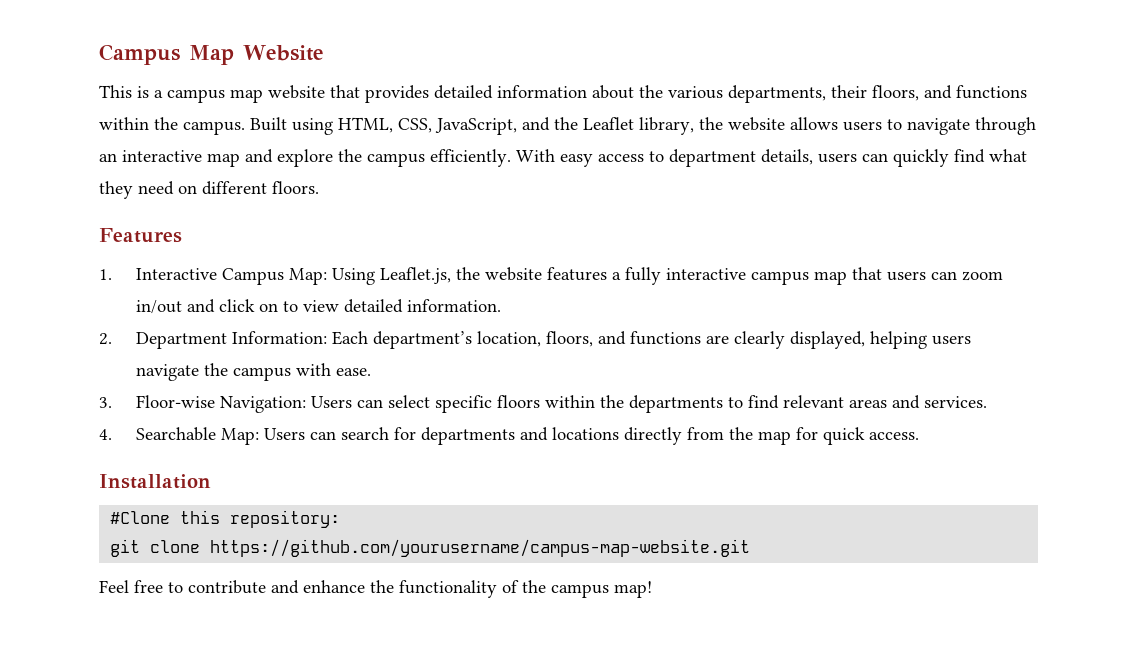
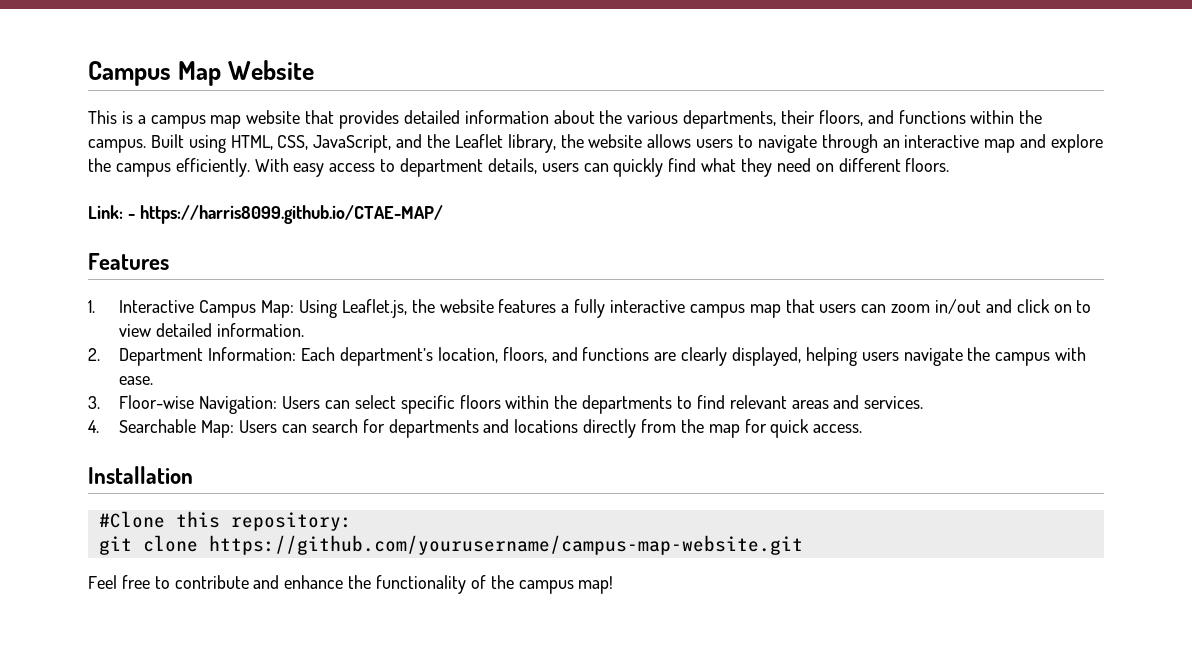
(319, 187) none -> [88,205,443,224] // Link: - https://harris8099.github.io/CTAE-MAP/

